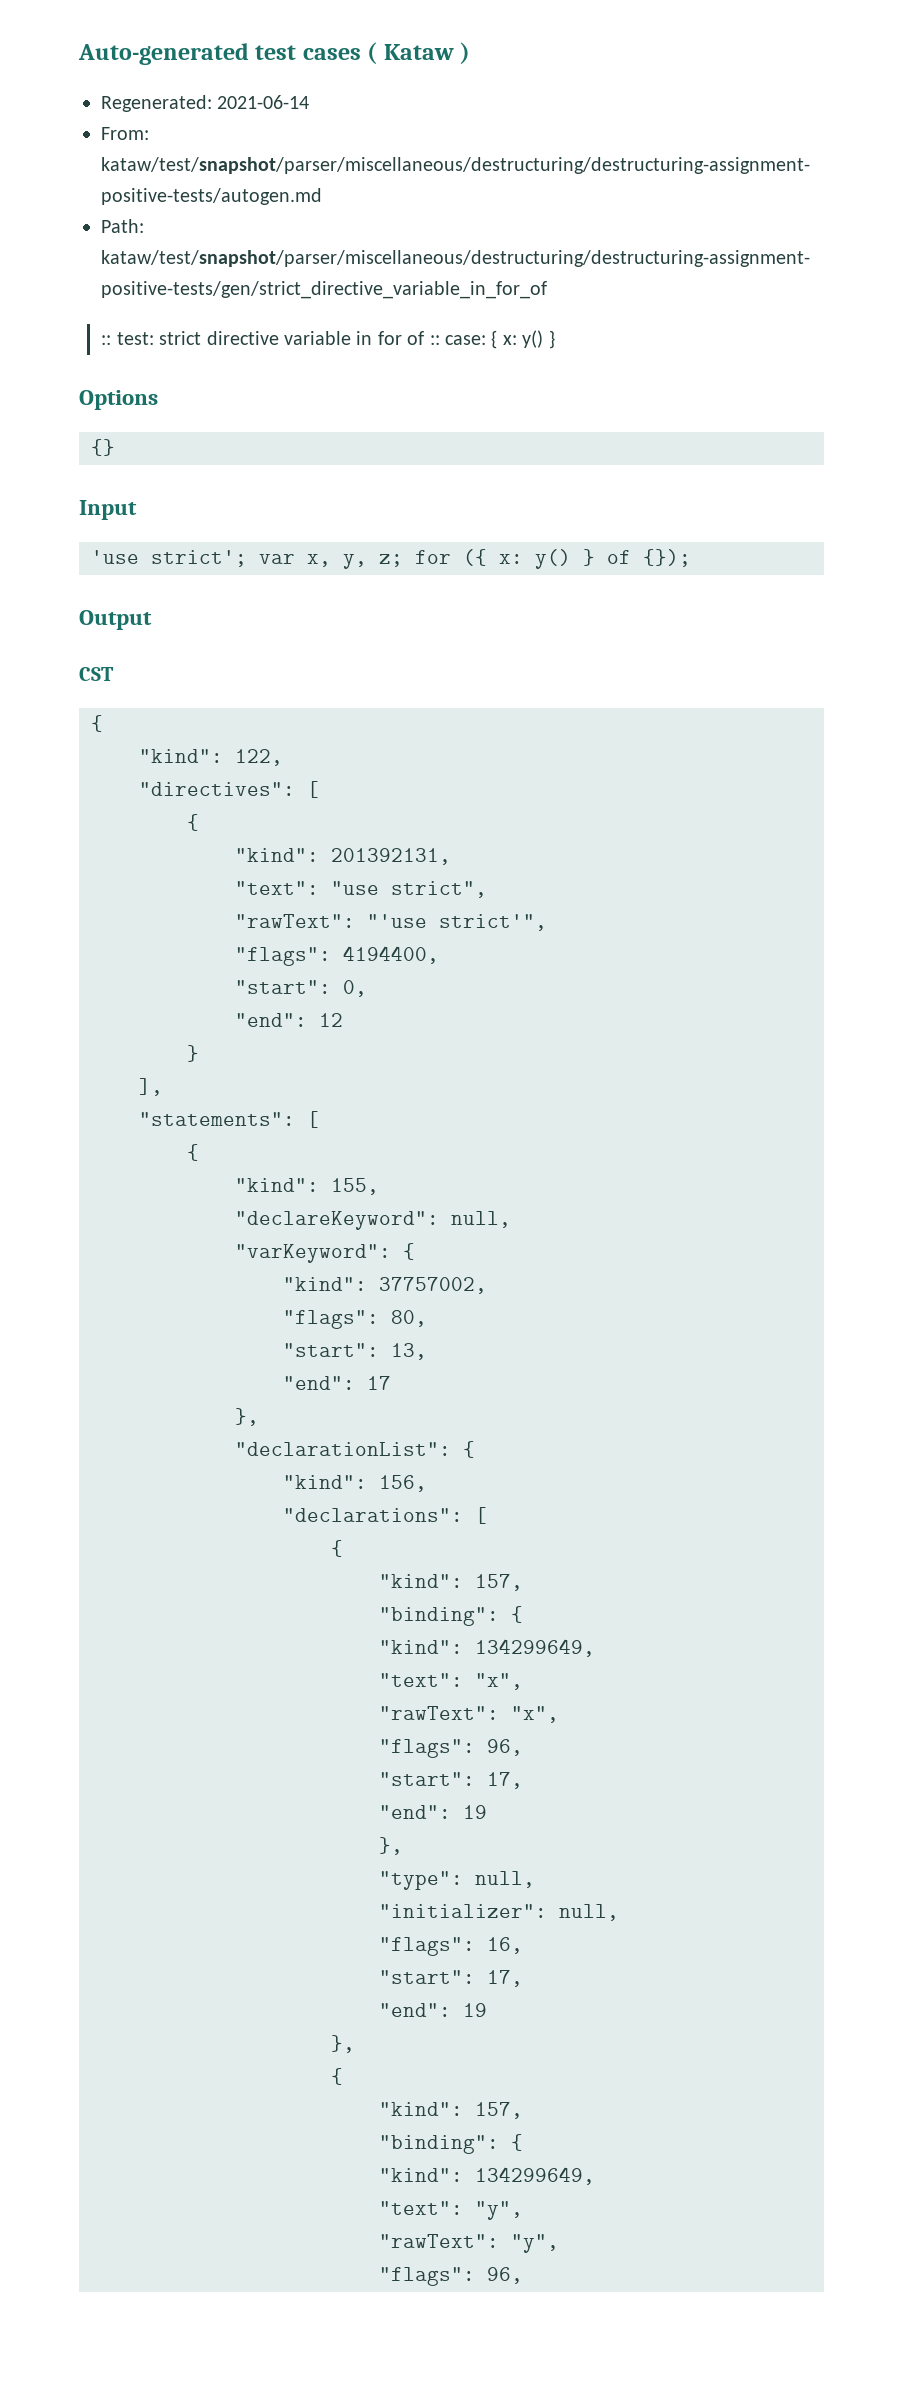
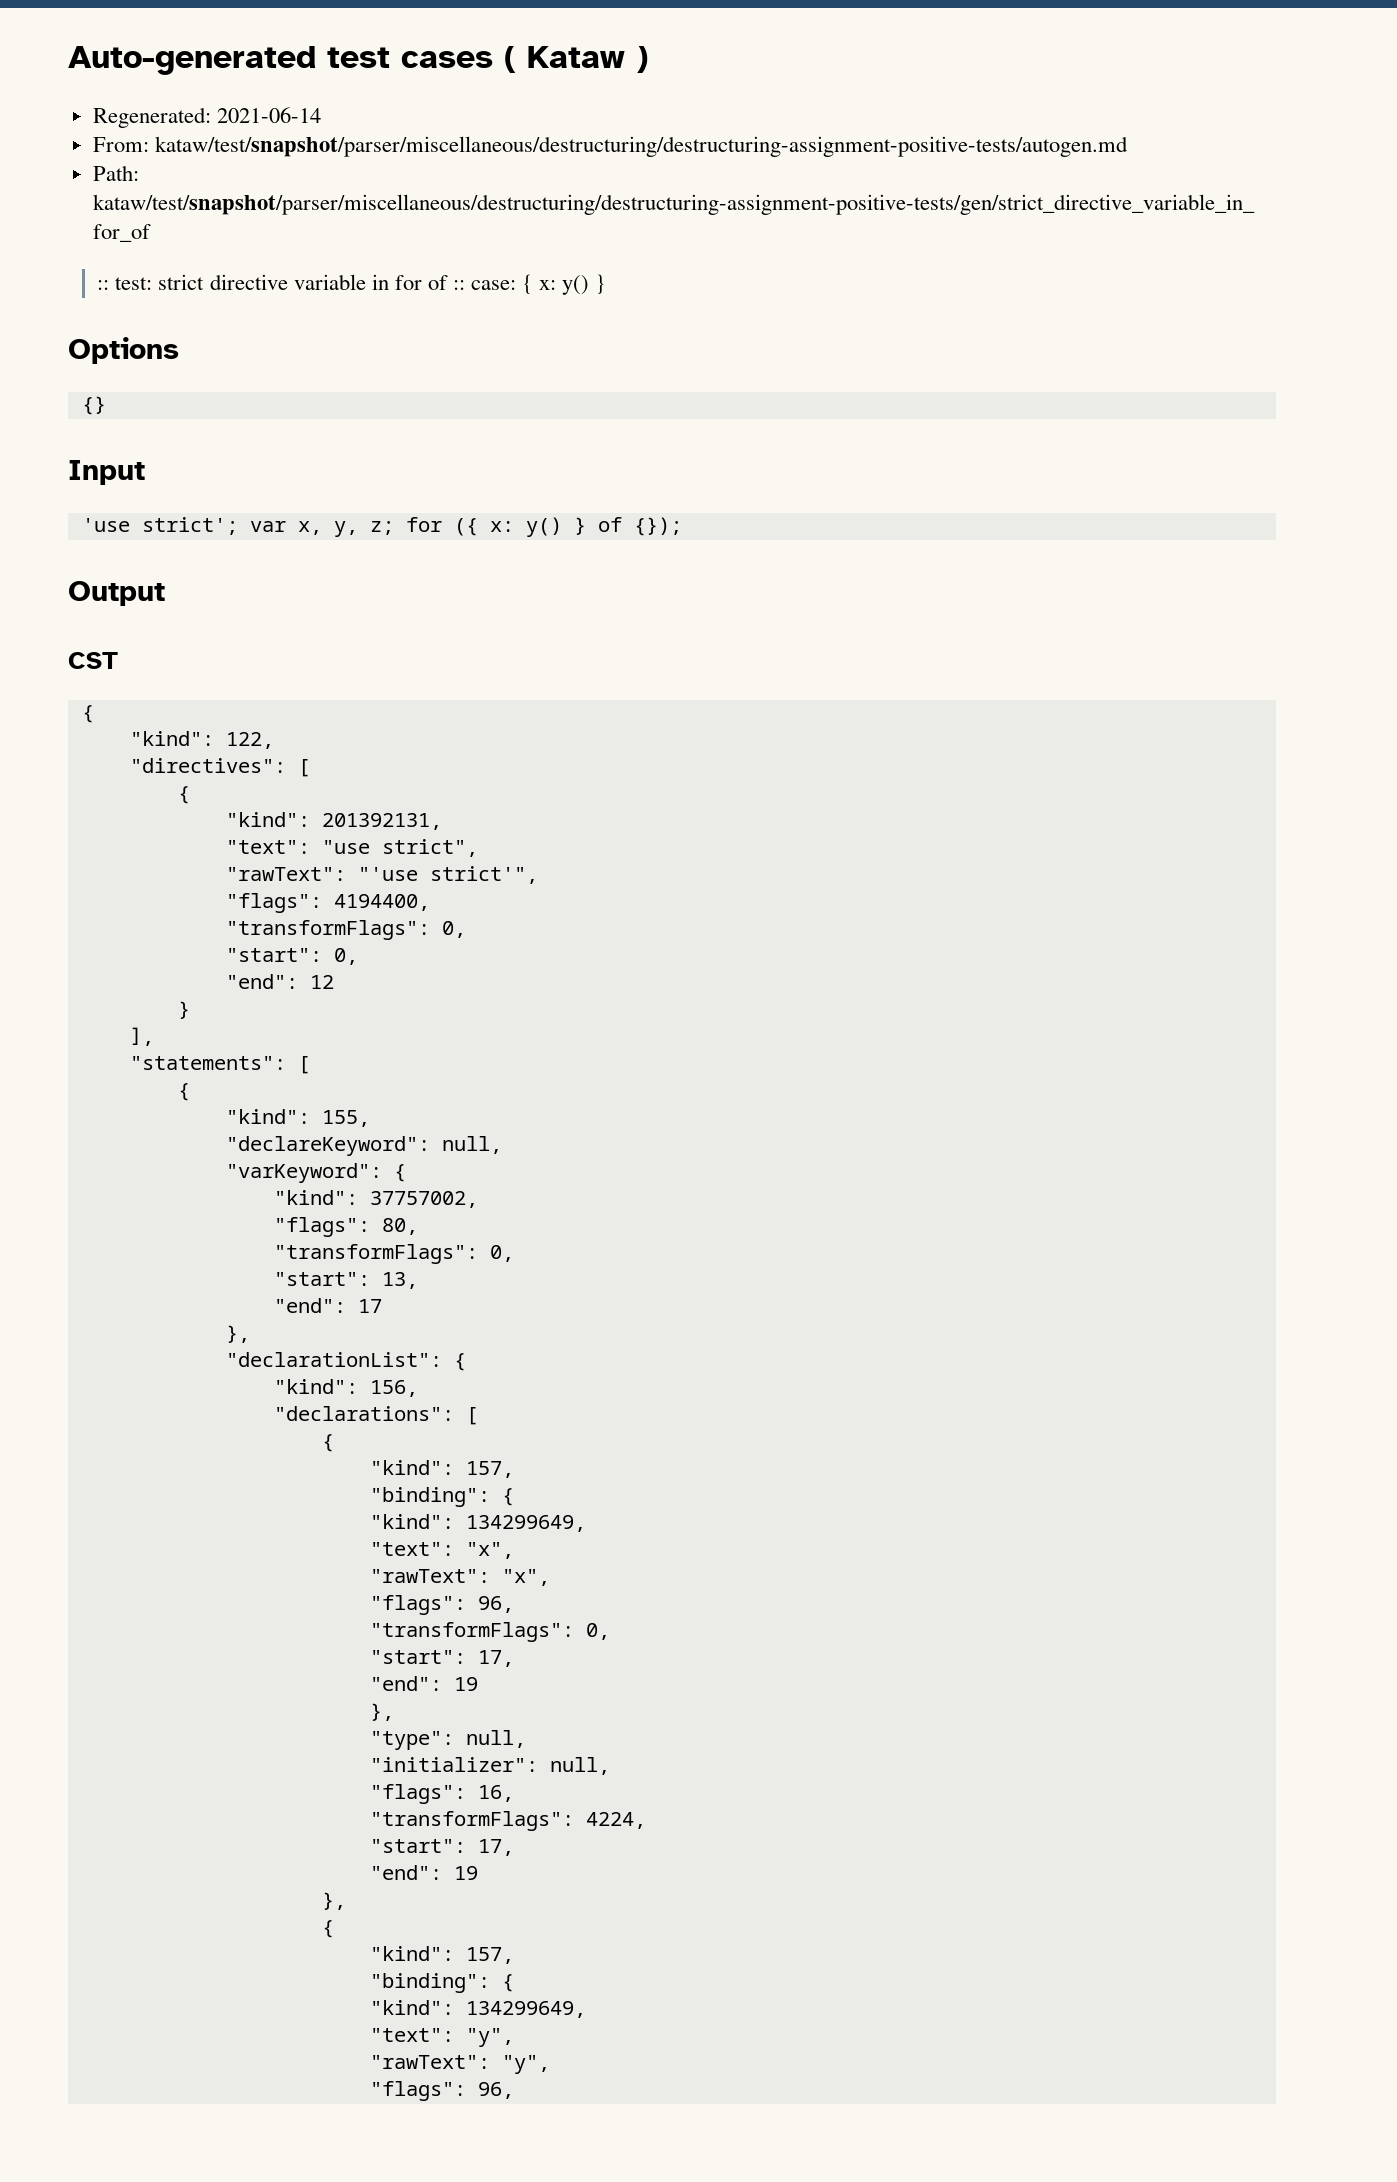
(439, 955) none -> [225,920,466,940] // "transformFlags": 0,
(427, 1318) none -> [273,1244,514,1264] // "transformFlags": 0,
(523, 1747) none -> [369,1622,610,1642] // "transformFlags": 0,
(523, 1945) none -> [369,1811,646,1831] // "transformFlags": 4224,

